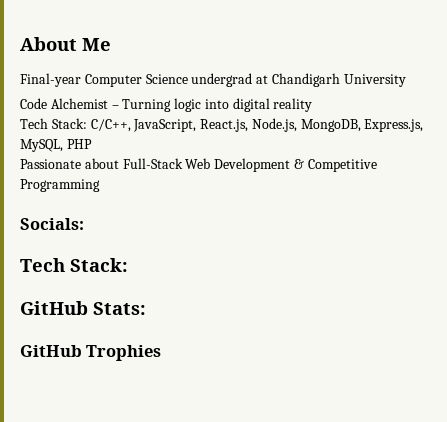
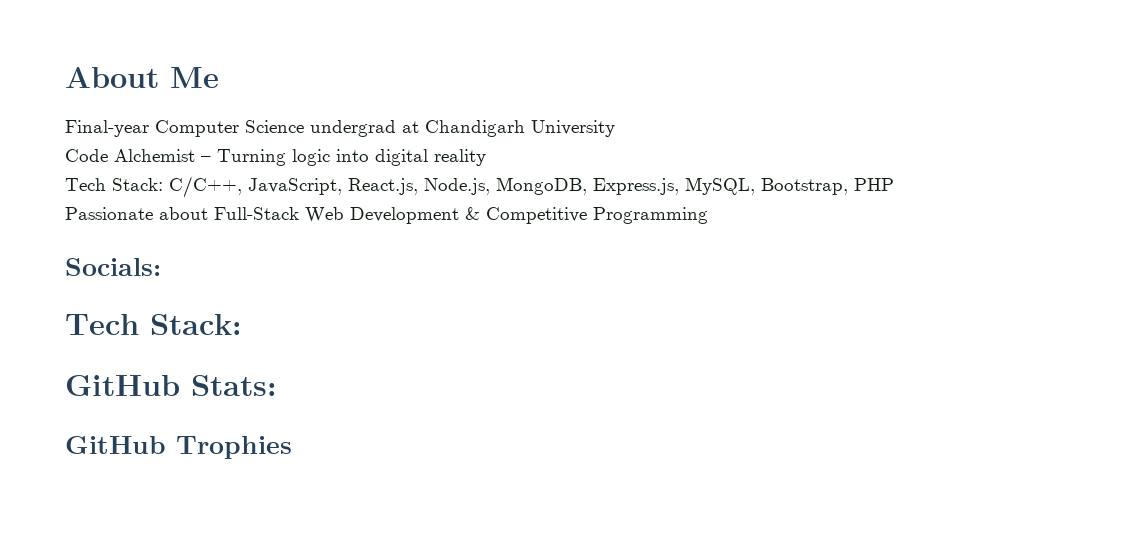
(63, 145) none -> [761,178,848,195] Bootstrap,

